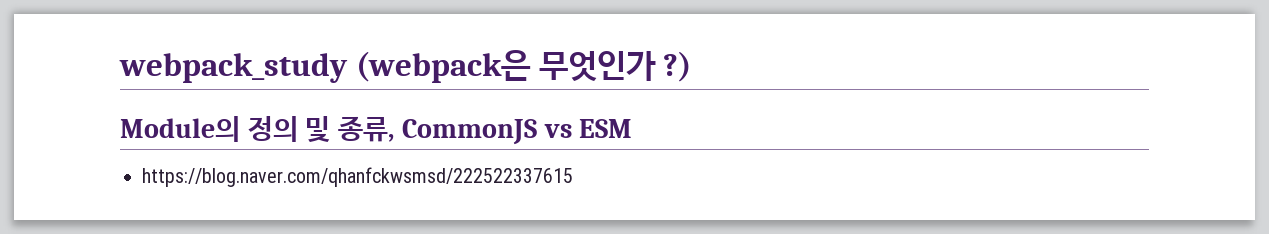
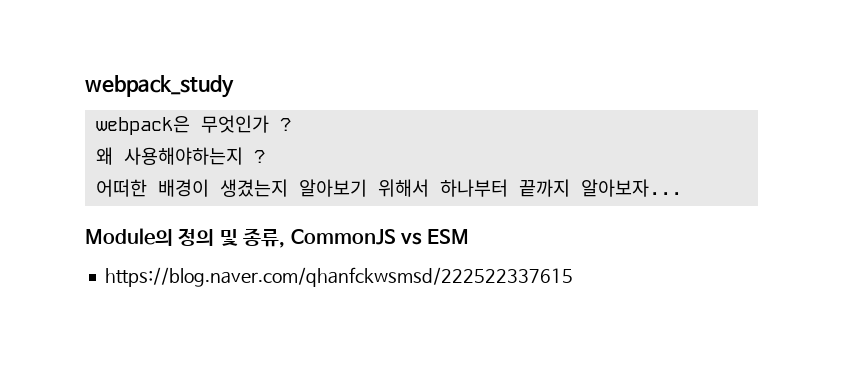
[355,50,692,83] (webpack은 무엇인가 ?) -> [95,115,291,135] [95,147,265,165] [95,179,682,197] // webpack은 무엇인가 ? // 왜 사용해야하는지 ? // 어떠한 배경이 생겼는지 알아보기 위해서 하나부터 끝까지 알아보자...

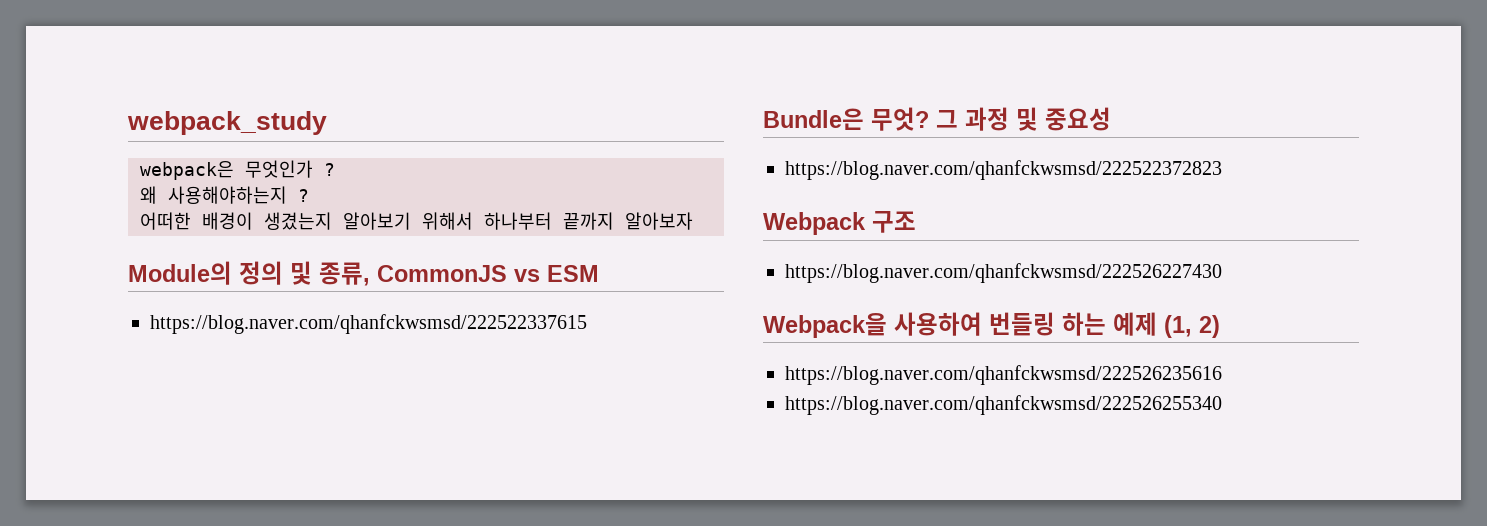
[580,179,682,197] 알아보자... -> [625,212,693,230] 알아보자
(573, 277) none -> [763,107,1111,131] [785,160,1222,180] [763,211,916,235] [785,263,1222,283] [763,312,1220,338] [785,365,1222,385] [785,395,1222,415] // Bundle은 무엇? 그 과정 및 중요성 // https://blog.naver.com/qhanfckwsmsd/222522372823 // Webpack 구조 // https://blog.naver.com/qhanfckwsmsd/222526227430 // Webpack을 사용하여 번들링 하는 예제 (1, 2) // https://blog.naver.com/qhanfckwsmsd/222526235616 // https://blog.naver.com/qhanfckwsmsd/222526255340

